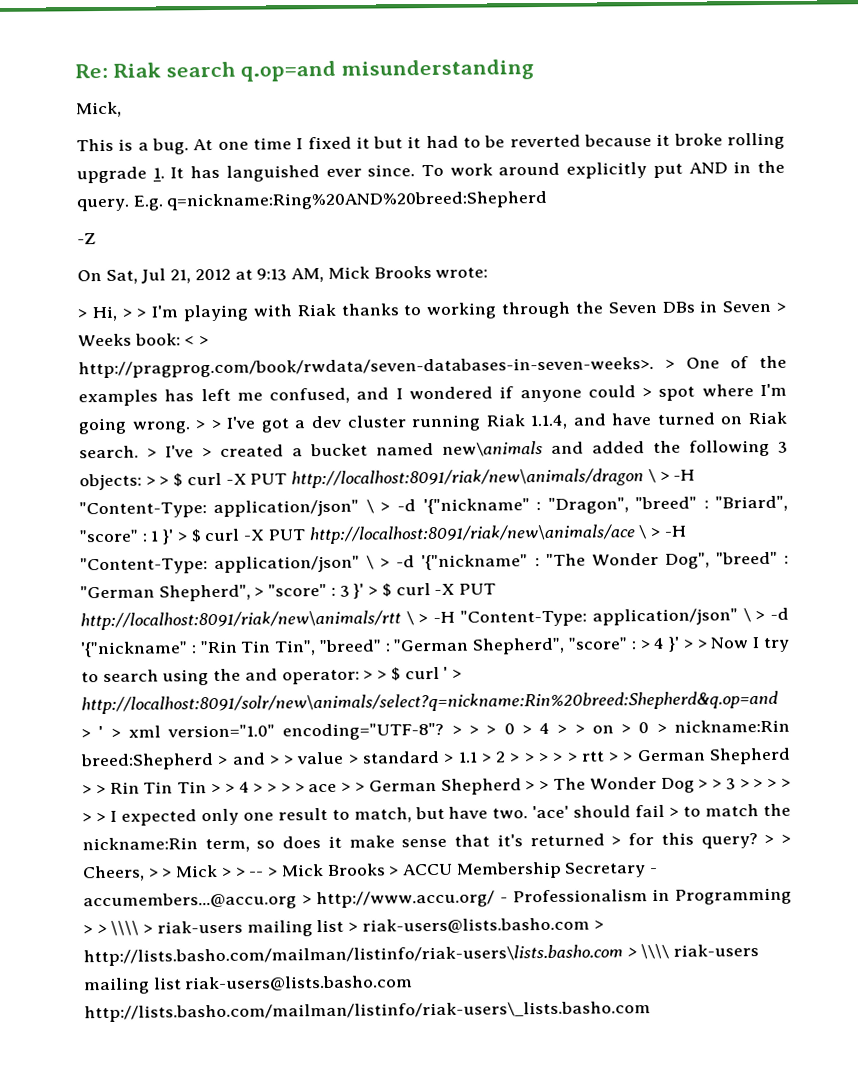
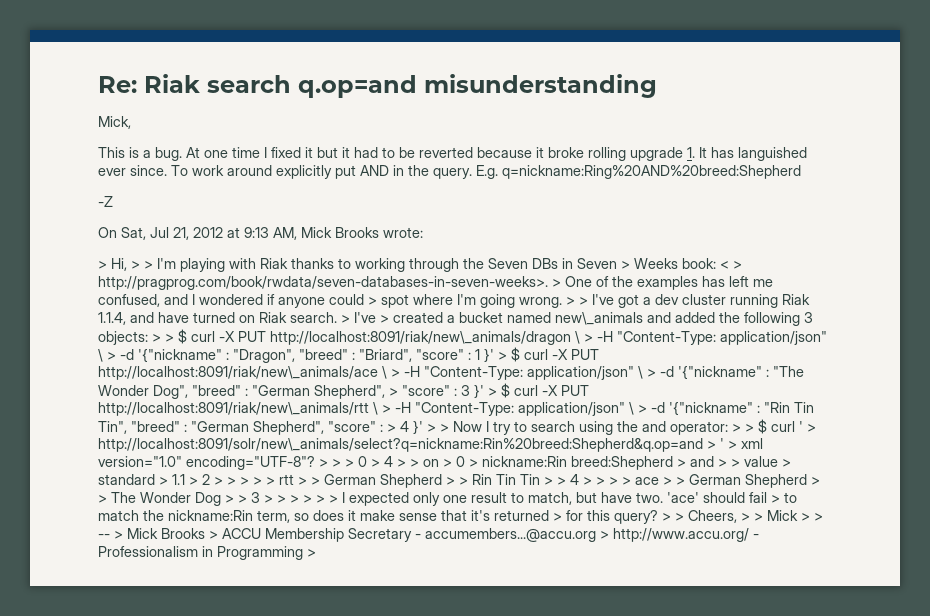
[442,441,543,457] new\animals -> [555,312,643,325] new\_animals
[291,468,645,489] http://localhost:8091/riak/new\animals/dragon -> [270,331,571,345] http://localhost:8091/riak/new\_animals/dragon
[308,524,636,545] http://localhost:8091/riak/new\animals/ace -> [98,366,378,380] http://localhost:8091/riak/new\_animals/ace
[80,610,401,631] http://localhost:8091/riak/new\animals/rtt -> [98,402,369,416] http://localhost:8091/riak/new\_animals/rtt
[81,690,779,715] http://localhost:8091/solr/new\animals/select?q=nickname:Rin%20breed:Shepherd&q.op=and -> [98,438,703,452] http://localhost:8091/solr/new\_animals/select?q=nickname:Rin%20breed:Shepherd&q.op=and
[96,917,604,937] [83,943,760,967] [83,975,414,995] [84,1001,651,1023] > \\\\ > riak-users mailing list > riak-users@lists.basho.com > http://lists.basho.com/mailman/listinfo/riak-users\lists.basho.com > \\\\ riak-users mailing list riak-users@lists.basho.com http://lists.basho.com/mailman/listinfo/riak-users\_lists.basho.com -> (316, 553) none

